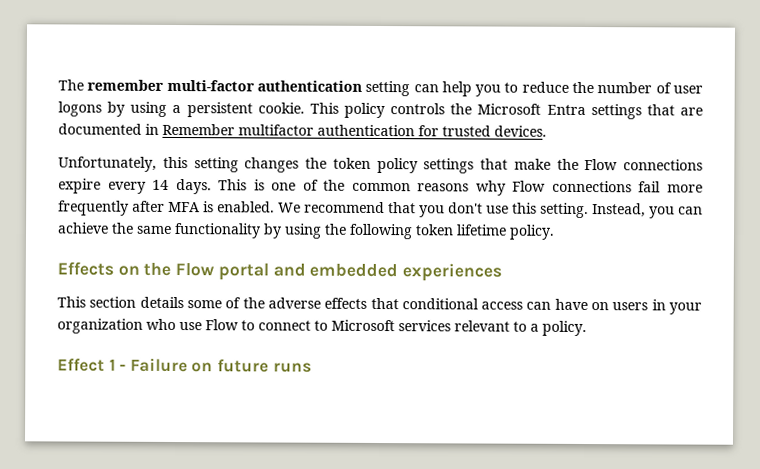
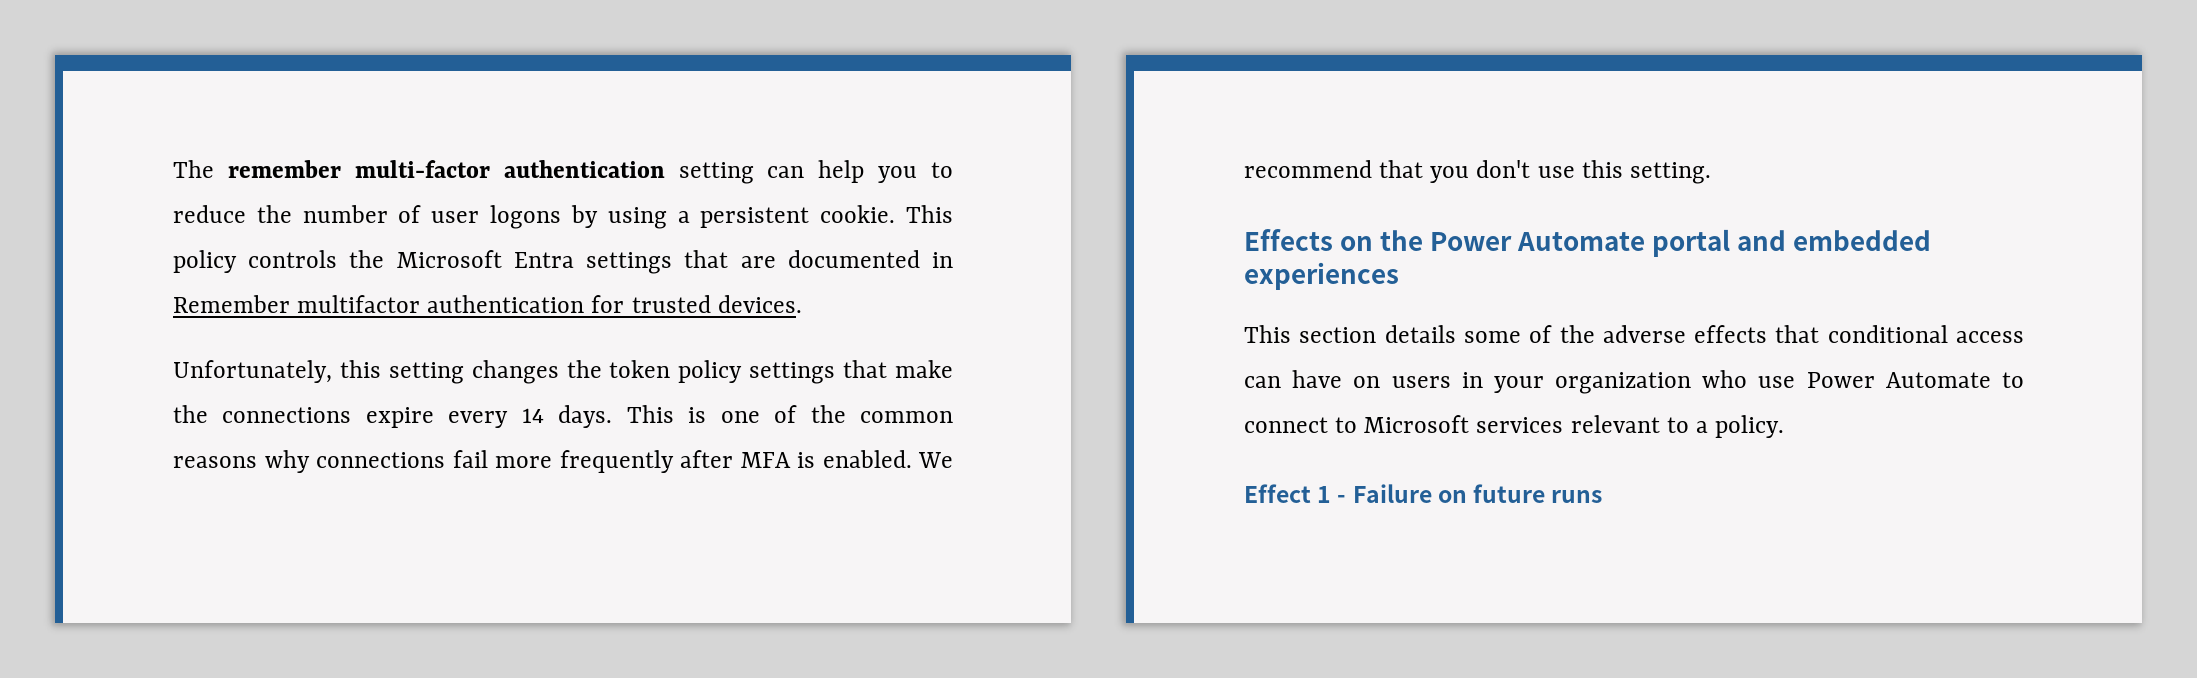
[584,158,619,171] Flow -> (208, 414) none
[512,180,547,192] Flow -> (310, 461) none
[592,203,703,219] [58,222,555,240] Instead, you can achieve the same functionality by using the following token lifetime policy. -> (1711, 173) none
[175,263,215,277] Flow -> [1430,232,1646,251] Power Automate
[205,319,239,331] Flow -> [1806,372,1991,388] Power Automate

